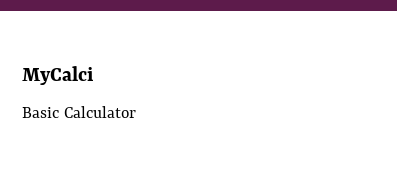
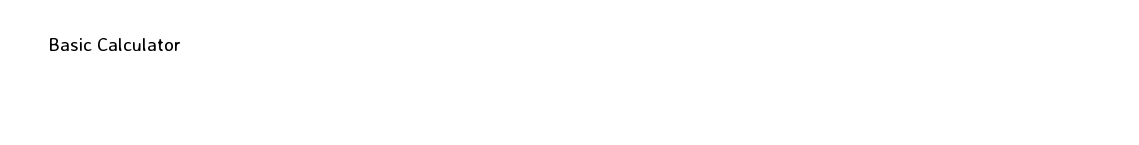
[22,66,93,85] MyCalci // -> (49, 44) none

